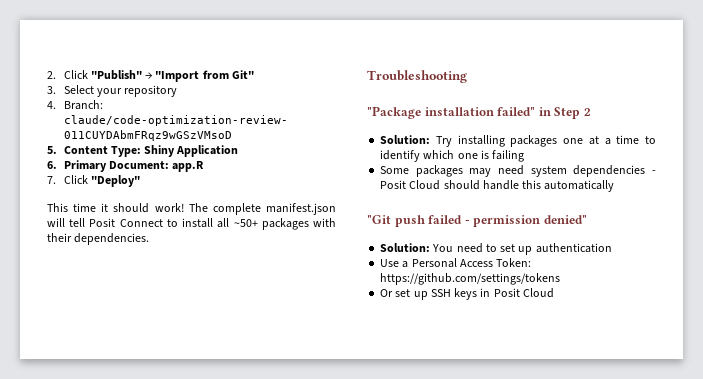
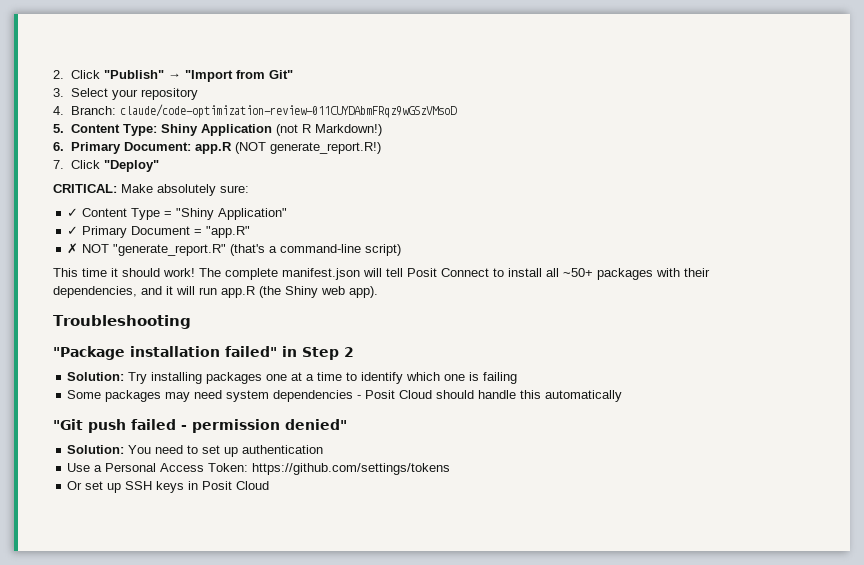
(239, 151) none -> [275,124,382,136] (not R Markdown!)
(205, 166) none -> [234,142,381,154] (NOT generate_report.R!)
(140, 181) none -> [53,184,249,196] [67,208,288,220] [67,226,251,238] [67,243,402,256] // CRITICAL: Make absolutely sure: // ✓ Content Type = "Shiny Application" // ✓ Primary Document = "app.R" // ✗ NOT "generate_report.R" (that's a command-line script)
[74,233,150,245] dependencies. -> [53,286,378,298] dependencies, and it will run app.R (the Shiny web app).

